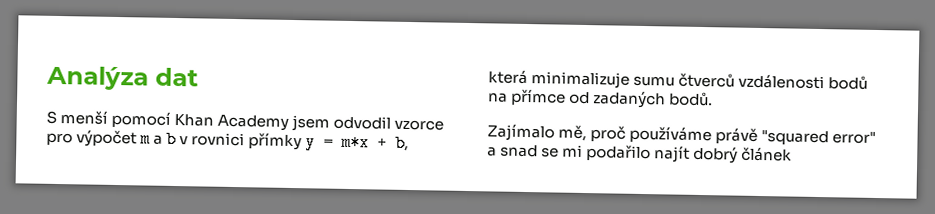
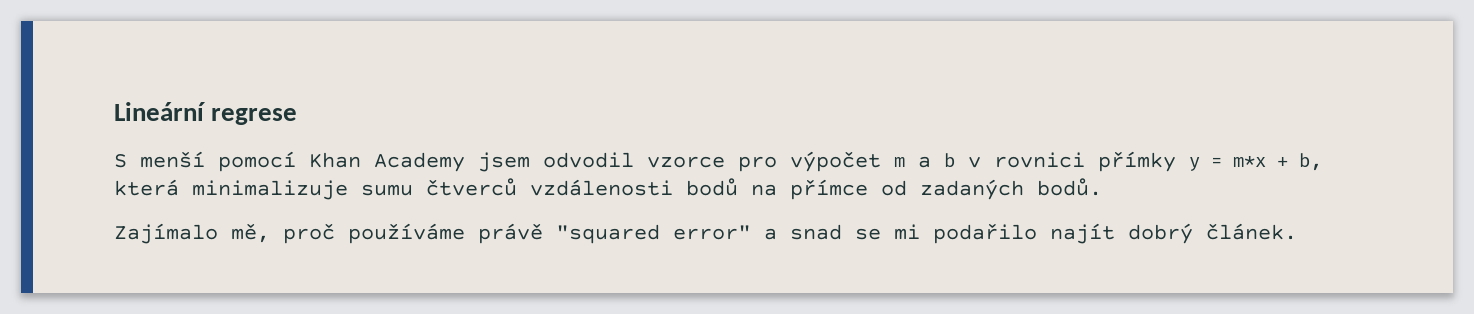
[46,65,199,91] Analýza dat -> [114,102,298,125] Lineární regrese
[741,146,793,162] článek -> [1206,223,1297,240] článek.

